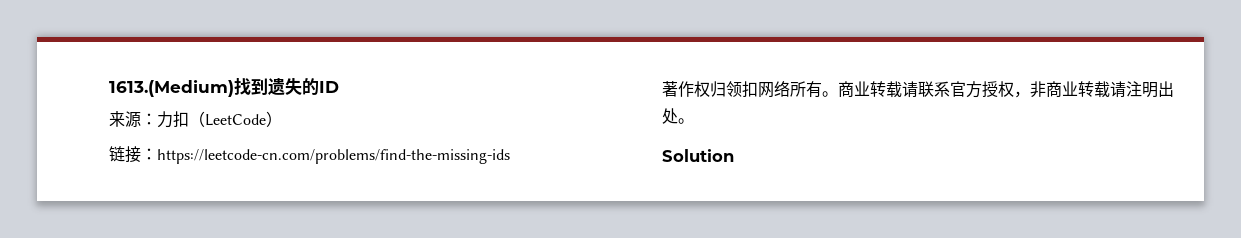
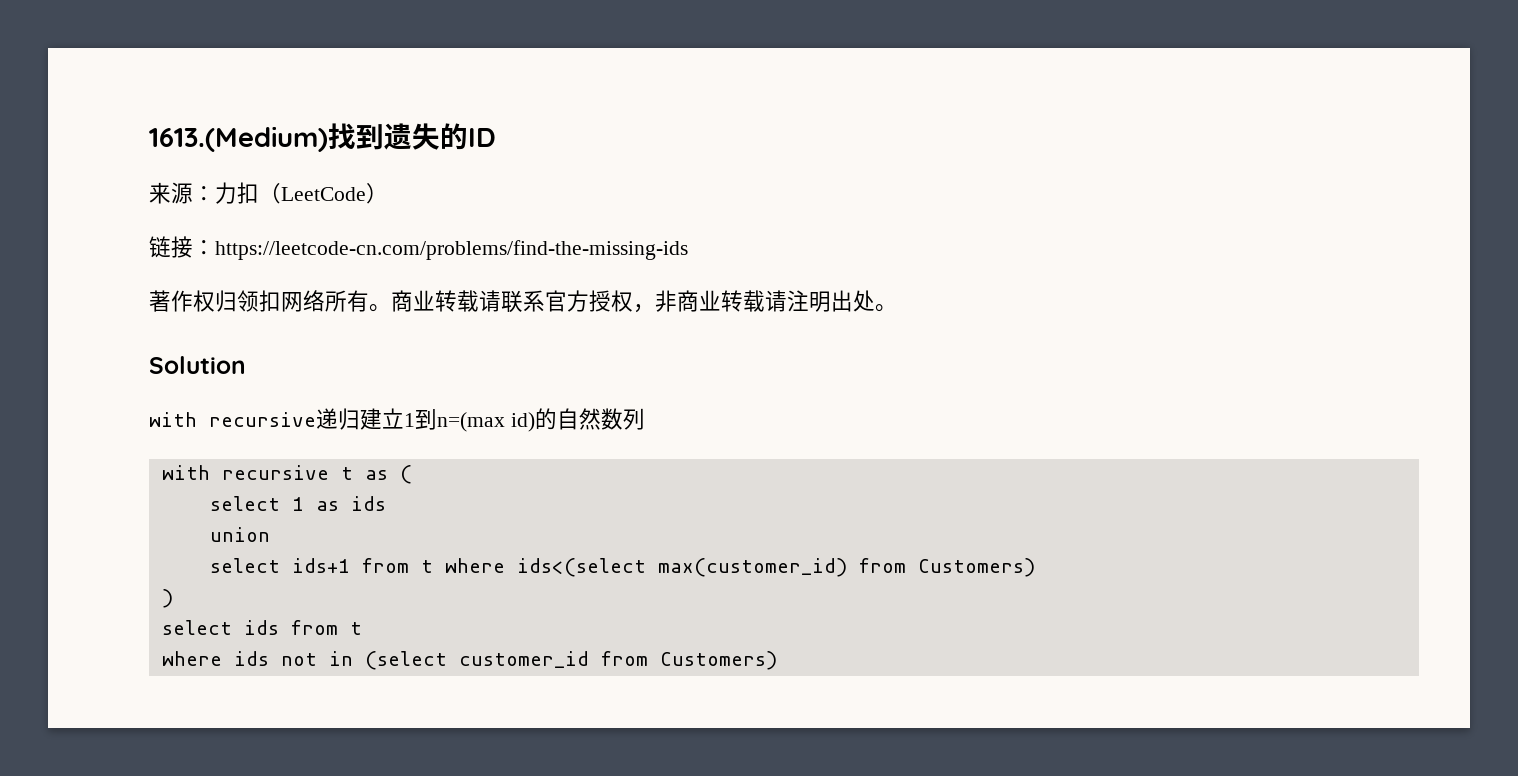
(734, 155) none -> [149,408,645,432] [161,465,412,484] [209,496,386,511] [209,527,270,542] [209,558,1035,577] [161,589,173,608] [161,620,362,635] [161,651,777,670] // with recursive递归建立1到n=(max id)的自然数列 // with recursive t as ( // select 1 as ids // union // select ids+1 from t where ids<(select max(customer_id) from Customers) // ) // select ids from t // where ids not in (select customer_id from Customers)

